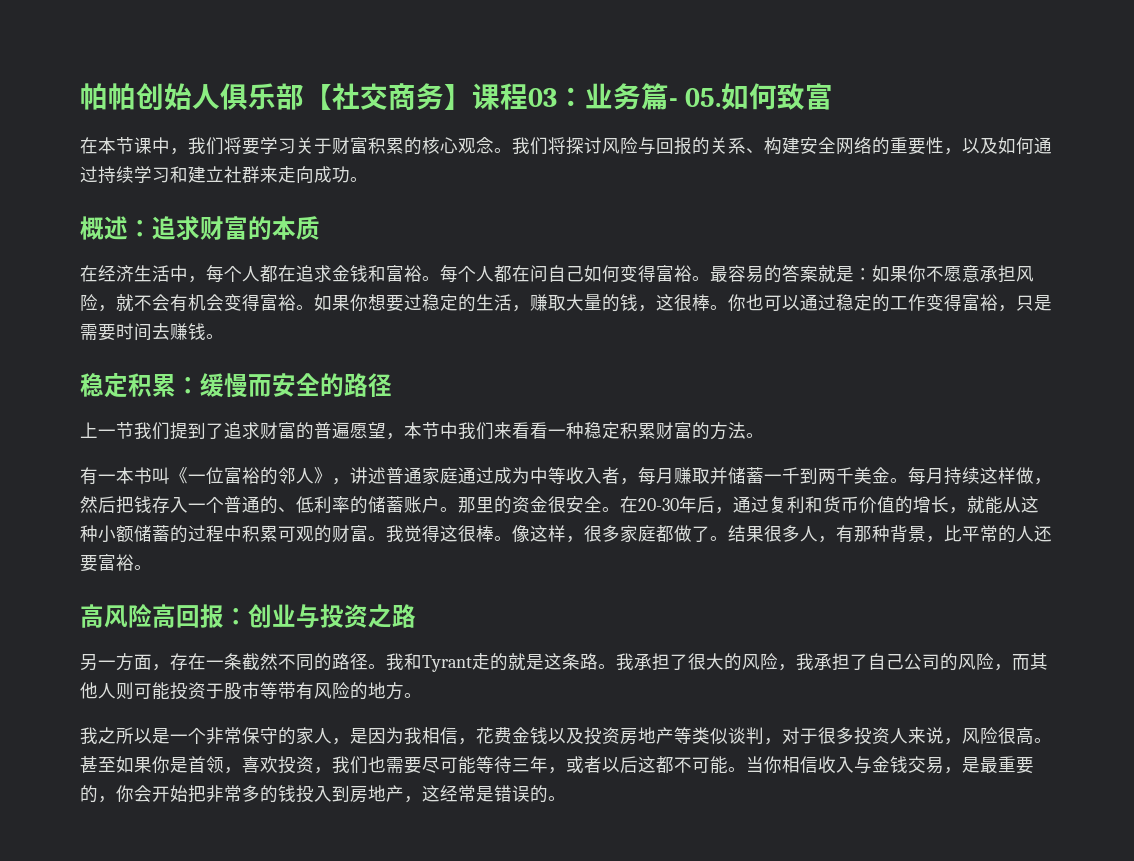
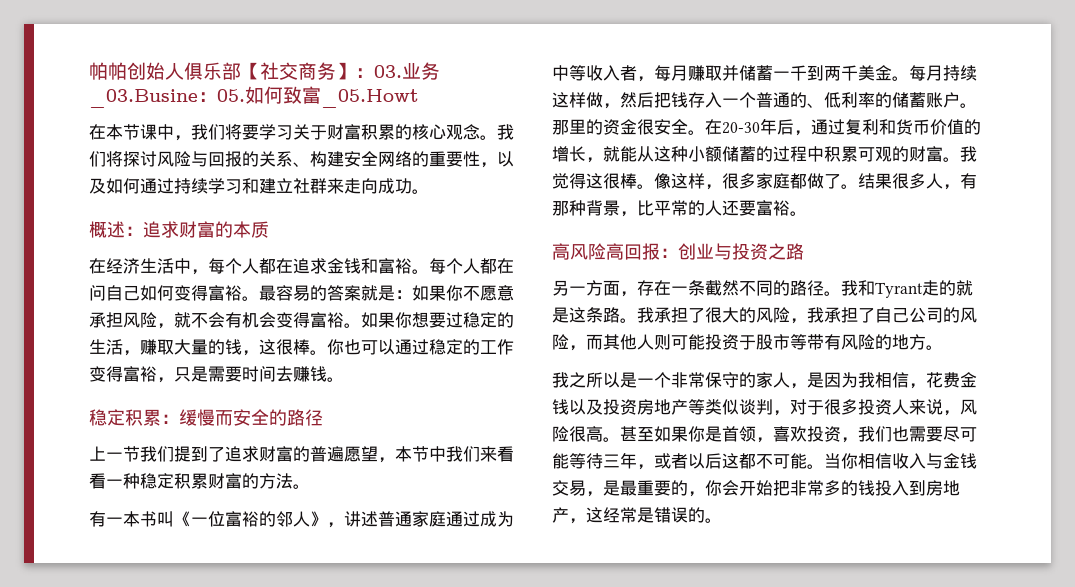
[472,83,678,110] 课程03：业务篇- -> [355,62,440,80] [89,89,217,108] ：03.业务_03.Busine：
(834, 96) none -> [321,89,419,108] _05.Howt

